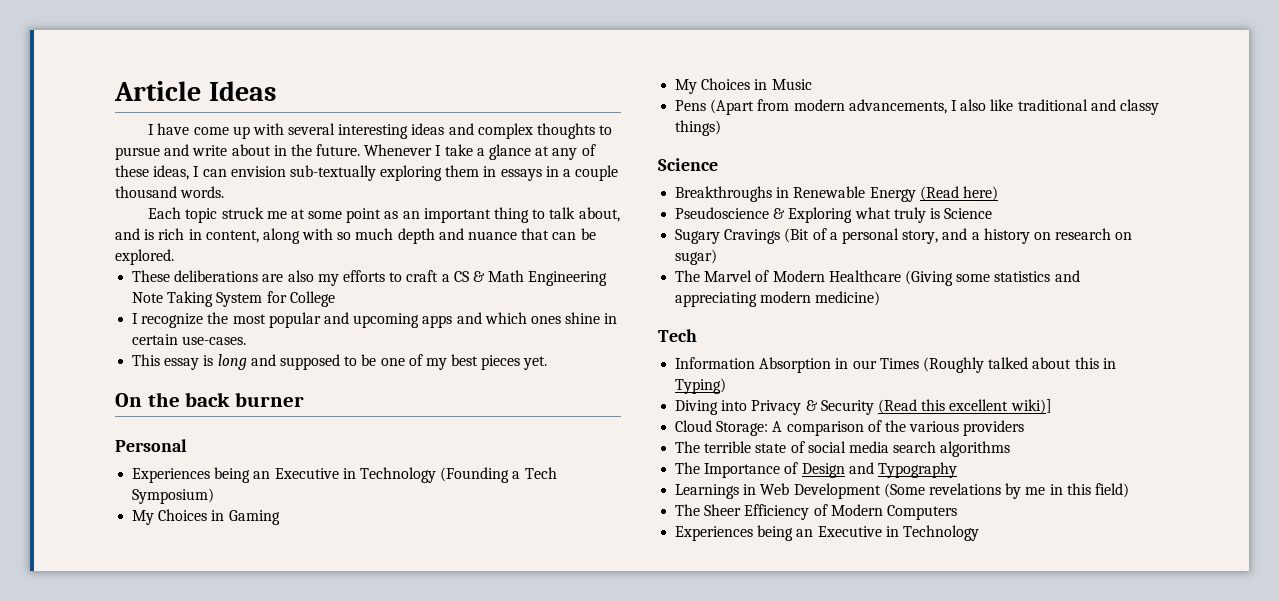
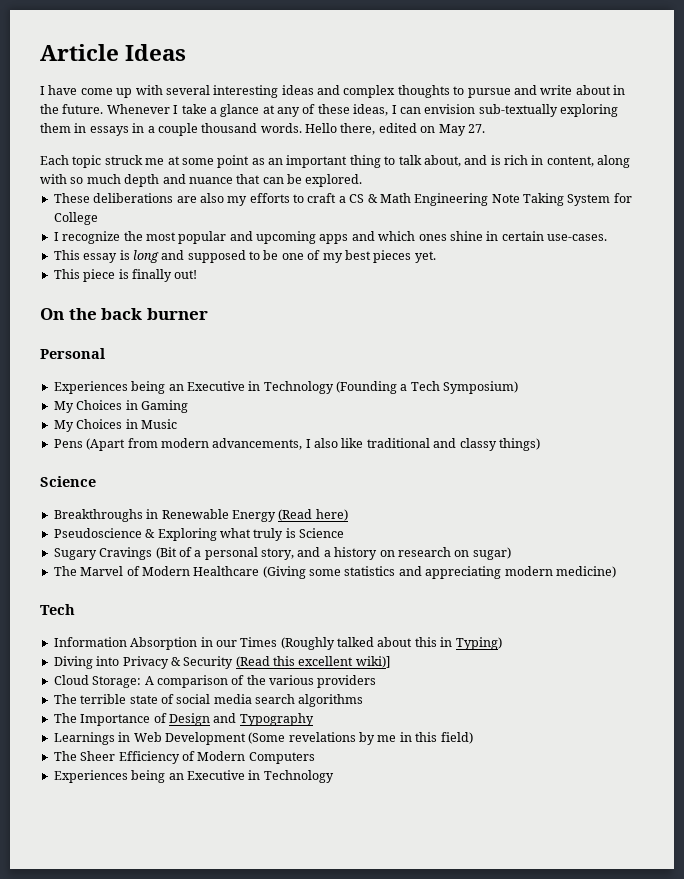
(225, 192) none -> [305,123,485,136] Hello there, edited on May 27.
(548, 363) none -> [53,269,198,282] // This piece is finally out!

